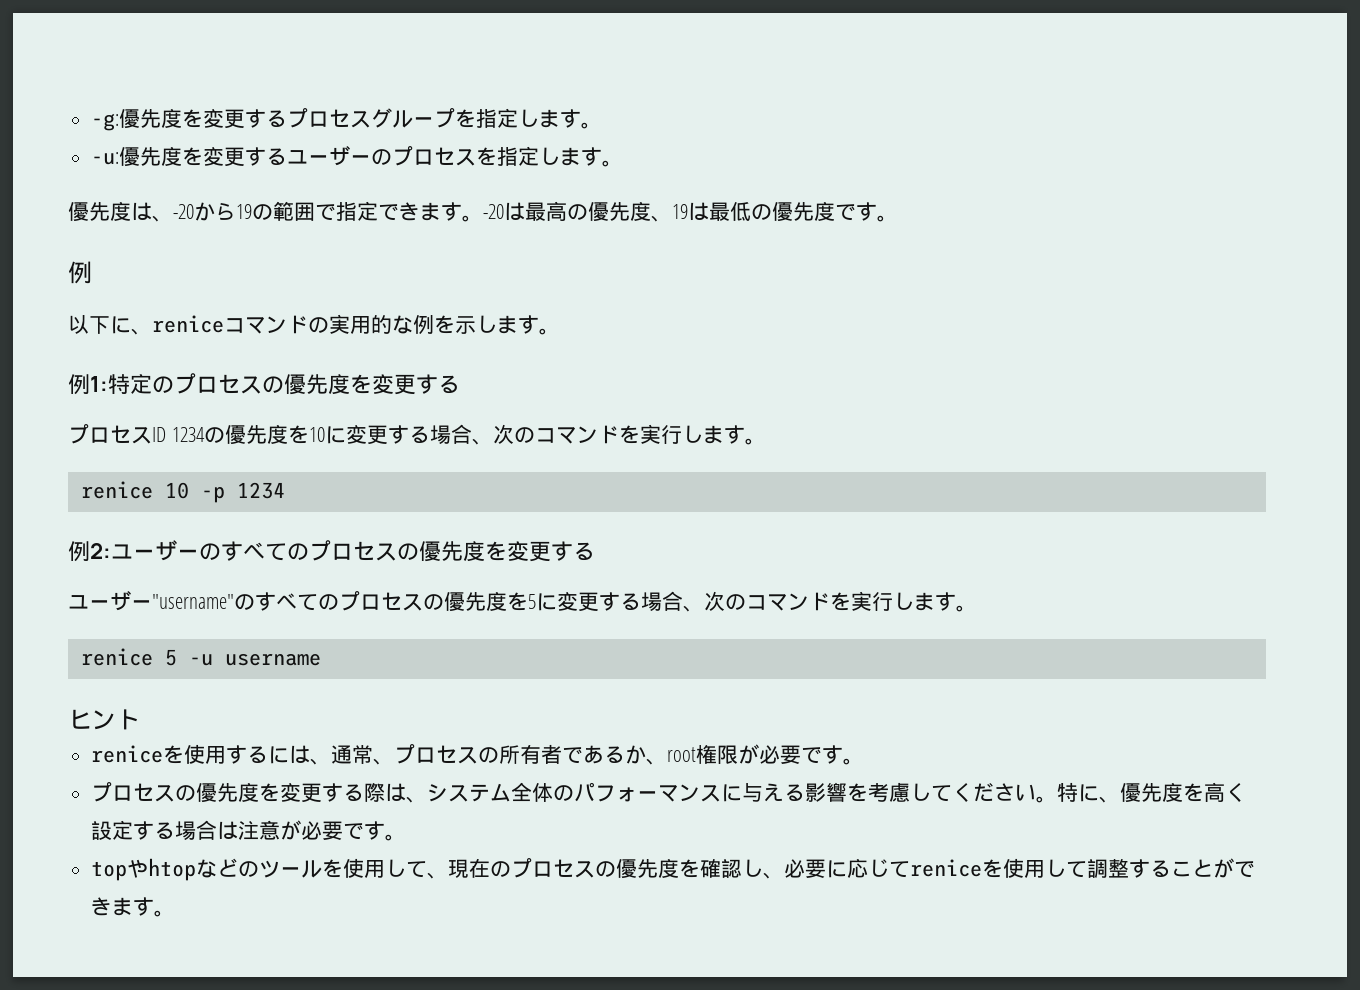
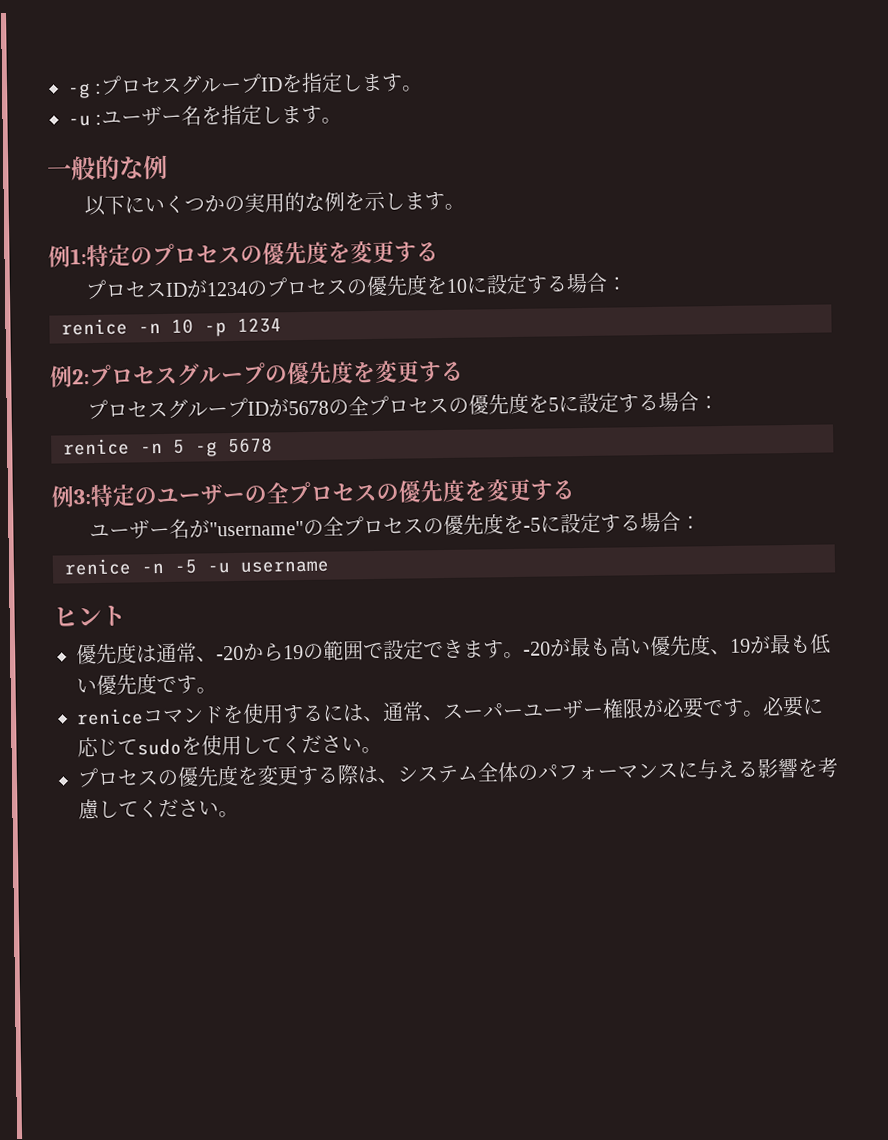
[91,108,603,131] [91,146,624,167] [68,201,898,222] -g:優先度を変更するプロセスグループを指定します。 // -u:優先度を変更するユーザーのプロセスを指定します。 // 優先度は、-20から19の範囲で指定できます。-20は最高の優先度、19は最低の優先度です。 // -> [67,72,424,99] [68,104,343,127] [47,155,144,181] -g :プロセスグループIDを指定します。 // -u :ユーザー名を指定します。 // 一般的な
[131,315,308,335] 、reniceコマンド -> [144,194,226,213] いくつか
[171,427,205,442] 1234 -> [186,277,349,298] が1234のプロセス
[345,424,766,445] [80,481,153,499] 変更する場合、次のコマンドを実行します。 // renice -> [486,272,629,295] [61,318,161,336] 設定する場合： // renice -n
[111,540,309,561] ユーザーのすべての -> [89,360,464,387] [87,391,720,420] [63,437,273,457] [51,482,290,508] プロセスグループの優先度を変更する // プロセスグループIDが5678の全プロセスの優先度を5に設定する場合： // renice -n 5 -g 5678 // 例3:特定のユーザーの全
[152,591,977,612] [80,648,177,666] "username"のすべてのプロセスの優先度を5に変更する場合、次のコマンドを実行します。 // renice 5 -> [169,511,702,539] [64,558,198,576] 名が"username"の全プロセスの優先度を-5に設定する場合： // renice -n -5
[91,745,164,763] // renice -> [76,633,831,665] [76,673,217,695] [76,706,224,726] // 優先度は通常、-20から19の範囲で設定できます。-20が最も高い優先度、19が最も低い優先度です。 // reniceコマンド
[394,744,844,765] プロセスの所有者であるか、root権限が必要です -> [442,695,824,720] [77,734,362,758] スーパーユーザー権限が必要です。必要に応じてsudoを使用してください
[1057,782,1247,803] [91,820,407,841] [91,858,1256,881] [91,897,176,917] 特に、優先度を高く設定する場合は注意が必要です。 // topやhtopなどのツールを使用して、現在のプロセスの優先度を確認し、必要に応じてreniceを使用して調整することができます。 -> (239, 814) none

